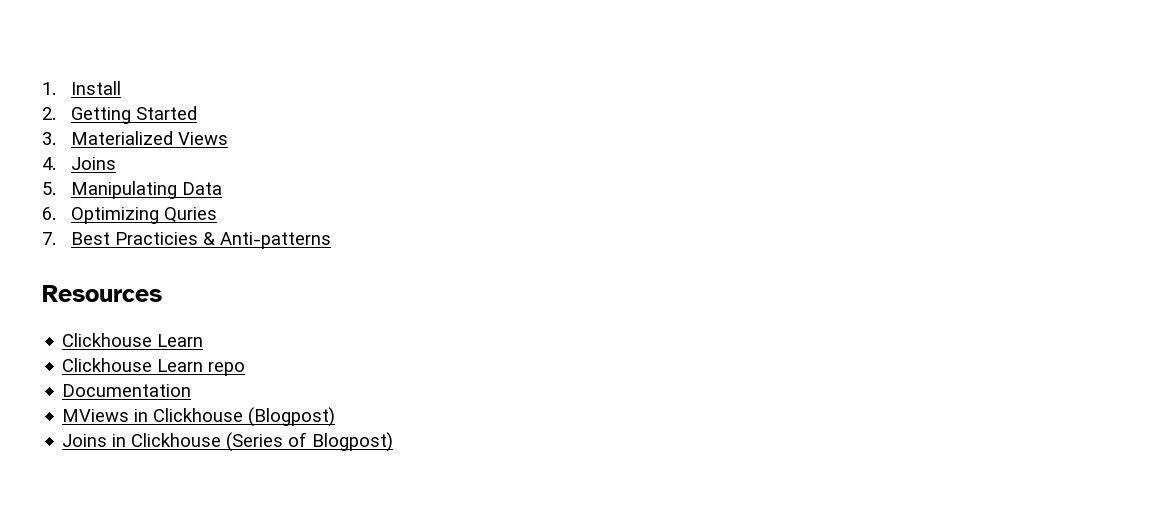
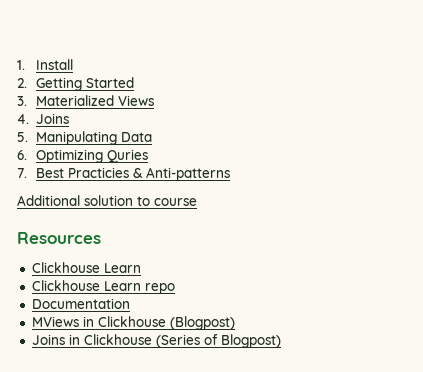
(331, 240) none -> [17,195,197,206] // Additional solution to course

